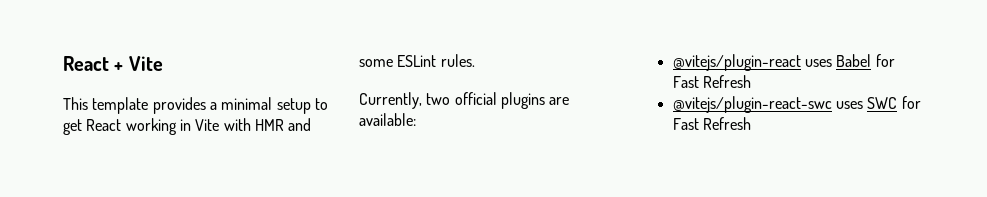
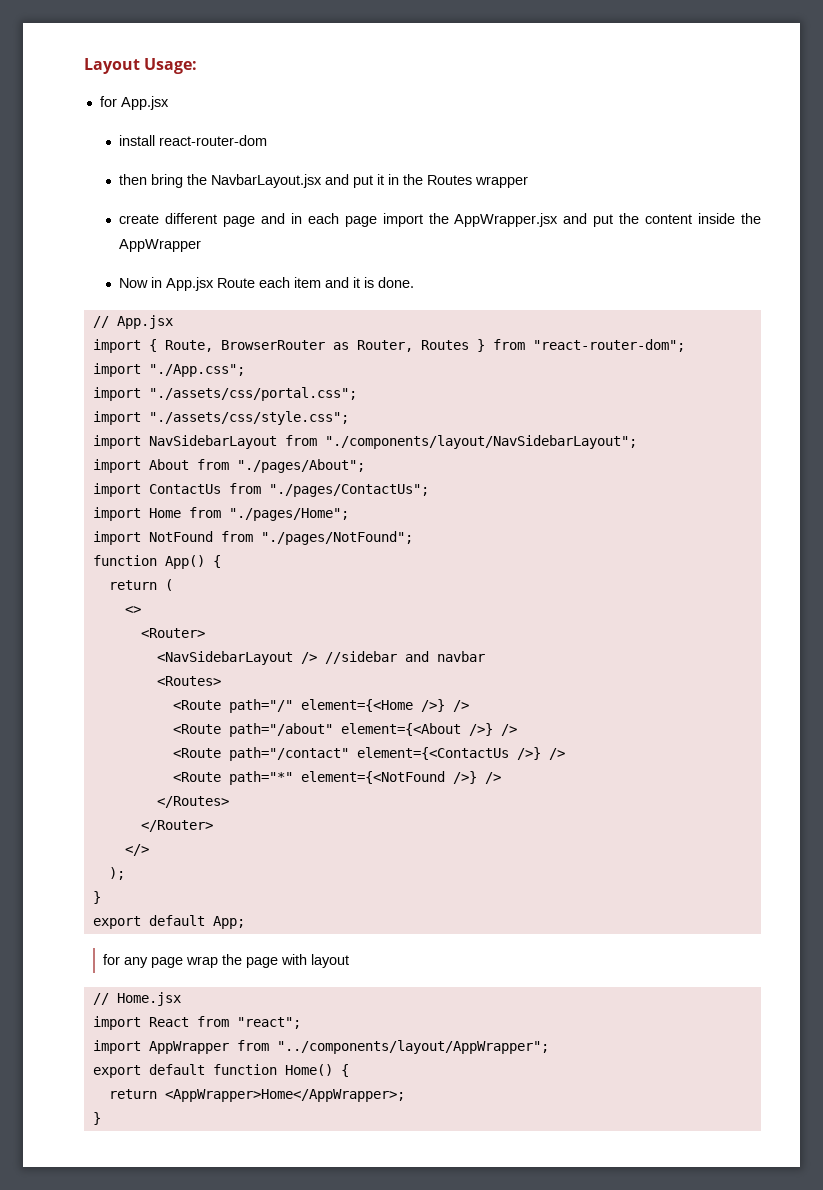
[63,56,163,71] [63,97,328,114] [63,118,312,135] [359,54,475,67] [359,92,570,109] [359,113,416,126] [672,54,895,71] [672,75,751,88] [672,96,921,113] [672,117,751,130] React + Vite // This template provides a minimal setup to get React working in Vite with HMR and some ESLint rules. // Currently, two official plugins are available: // @vitejs/plugin-react uses Babel for Fast Refresh // @vitejs/plugin-react-swc uses SWC for Fast Refresh -> [84,58,198,74] [99,96,169,110] [119,135,268,146] [119,174,529,188] [119,213,761,227] [119,239,202,252] [119,277,415,291] [92,315,173,329] [92,339,685,353] [92,363,245,377] [92,387,357,401] [92,411,349,425] [92,435,637,449] [92,459,365,473] [92,483,429,497] [92,507,349,521] [92,531,413,545] [92,555,221,569] [108,579,173,591] [124,606,141,614] [140,628,205,638] [156,651,485,665] [156,676,221,686] [172,699,469,713] [172,723,517,737] [172,747,565,761] [172,771,501,785] [156,796,229,808] [140,820,213,832] [124,844,149,856] [108,867,125,880] [92,891,101,904] [92,915,245,929] [103,954,350,968] [92,992,181,1006] [92,1016,301,1030] [92,1040,549,1054] [92,1064,349,1078] [108,1089,405,1102] [92,1112,101,1125] Layout Usage: // for App.jsx // install react-router-dom // then bring the NavbarLayout.jsx and put it in the Routes wrapper // create different page and in each page import the AppWrapper.jsx and put the content inside the AppWrapper // Now in App.jsx Route each item and it is done. // // App.jsx // import { Route, BrowserRouter as Router, Routes } from "react-router-dom"; // import "./App.css"; // import "./assets/css/portal.css"; // import "./assets/css/style.css"; // import NavSidebarLayout from "./components/layout/NavSidebarLayout"; // import About from "./pages/About"; // import ContactUs from "./pages/ContactUs"; // import Home from "./pages/Home"; // import NotFound from "./pages/NotFound"; // function App() { // return ( // <> // <Router> // <NavSidebarLayout /> //sidebar and navbar // <Routes> // <Route path="/" element={<Home />} /> // <Route path="/about" element={<About />} /> // <Route path="/contact" element={<ContactUs />} /> // <Route path="*" element={<NotFound />} /> // </Routes> // </Router> // </> // ); // } // export default App; // for any page wrap the page with layout // // Home.jsx // import React from "react"; // import AppWrapper from "../components/layout/AppWrapper"; // export default function Home() { // return <AppWrapper>Home</AppWrapper>; // }

